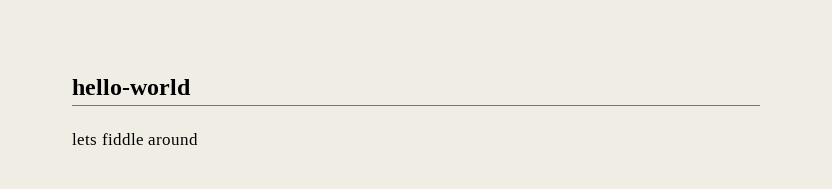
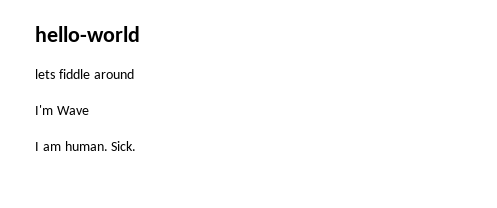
(199, 139) none -> [35,105,89,115] [35,141,137,151] // I'm Wave // I am human. Sick.

